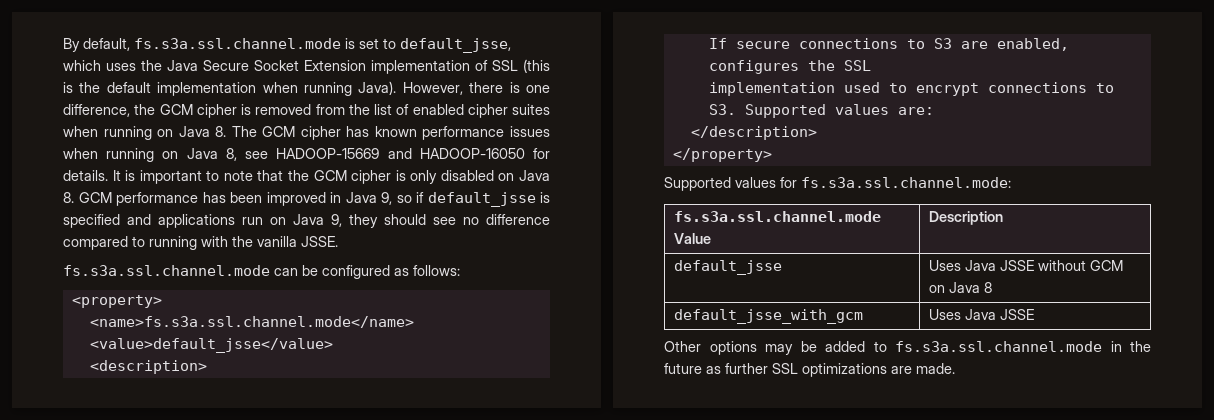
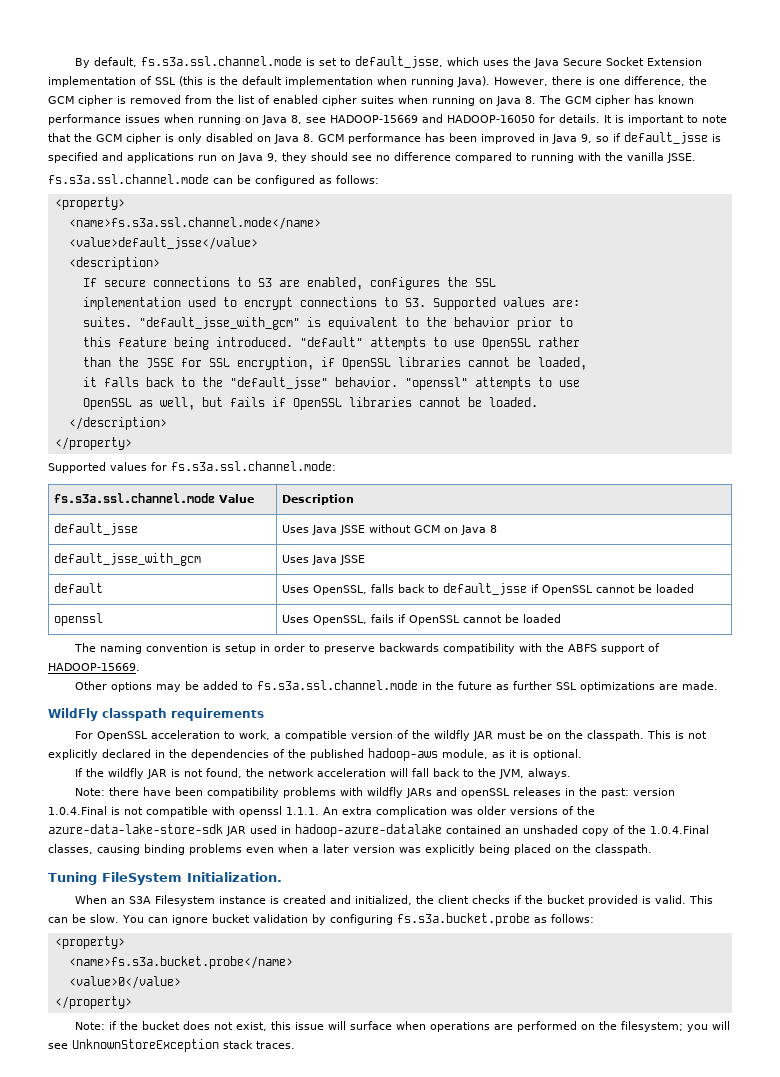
(934, 111) none -> [82,317,573,330] [82,337,580,350] [82,357,587,370] [82,377,580,390] [82,397,538,410] // suites. "default_jsse_with_gcm" is equivalent to the behavior prior to // this feature being introduced. "default" attempts to use OpenSSL rather // than the JSSE for SSL encryption, if OpenSSL libraries cannot be loaded, // it falls back to the "default_jsse" behavior. "openssl" attempts to use // OpenSSL as well, but fails if OpenSSL libraries cannot be loaded.
(1035, 314) none -> [53,583,103,593] [281,583,694,595] [53,613,103,626] [281,614,561,625] [74,643,661,654] [48,663,140,671] // default | Uses OpenSSL, falls back to default_jsse if OpenSSL cannot be loaded // openssl | Uses OpenSSL, fails if OpenSSL cannot be loaded // The naming convention is setup in order to preserve backwards compatibility with the ABFS support of HADOOP-15669.
(955, 368) none -> [48,708,264,721] [75,730,708,741] [48,748,582,761] [75,768,572,779] [75,787,676,798] [48,806,595,817] [48,824,709,837] [48,844,652,855] [48,872,282,885] [75,895,714,906] [48,913,594,926] [54,936,125,949] [68,956,293,969] [68,976,181,989] [54,996,132,1009] [75,1021,731,1032] [48,1039,295,1052] // WildFly classpath requirements // For OpenSSL acceleration to work, a compatible version of the wildfly JAR must be on the classpath. This is not explicitly declared in the dependencies of the published hadoop-aws module, as it is optional. // If the wildfly JAR is not found, the network acceleration will fall back to the JVM, always. // Note: there have been compatibility problems with wildfly JARs and openSSL releases in the past: version 1.0.4.Final is not compatible with openssl 1.1.1. An extra complication was older versions of the azure-data-lake-store-sdk JAR used in hadoop-azure-datalake contained an unshaded copy of the 1.0.4.Final classes, causing binding problems even when a later version was explicitly being placed on the classpath. // Tuning FileSystem Initialization. // When an S3A Filesystem instance is created and initialized, the client checks if the bucket provided is valid. This can be slow. You can ignore bucket validation by configuring fs.s3a.bucket.probe as follows: // <property> // <name>fs.s3a.bucket.probe</name> // <value>0</value> // </property> // Note: if the bucket does not exist, this issue will surface when operations are performed on the filesystem; you will see UnknownStoreException stack traces.

